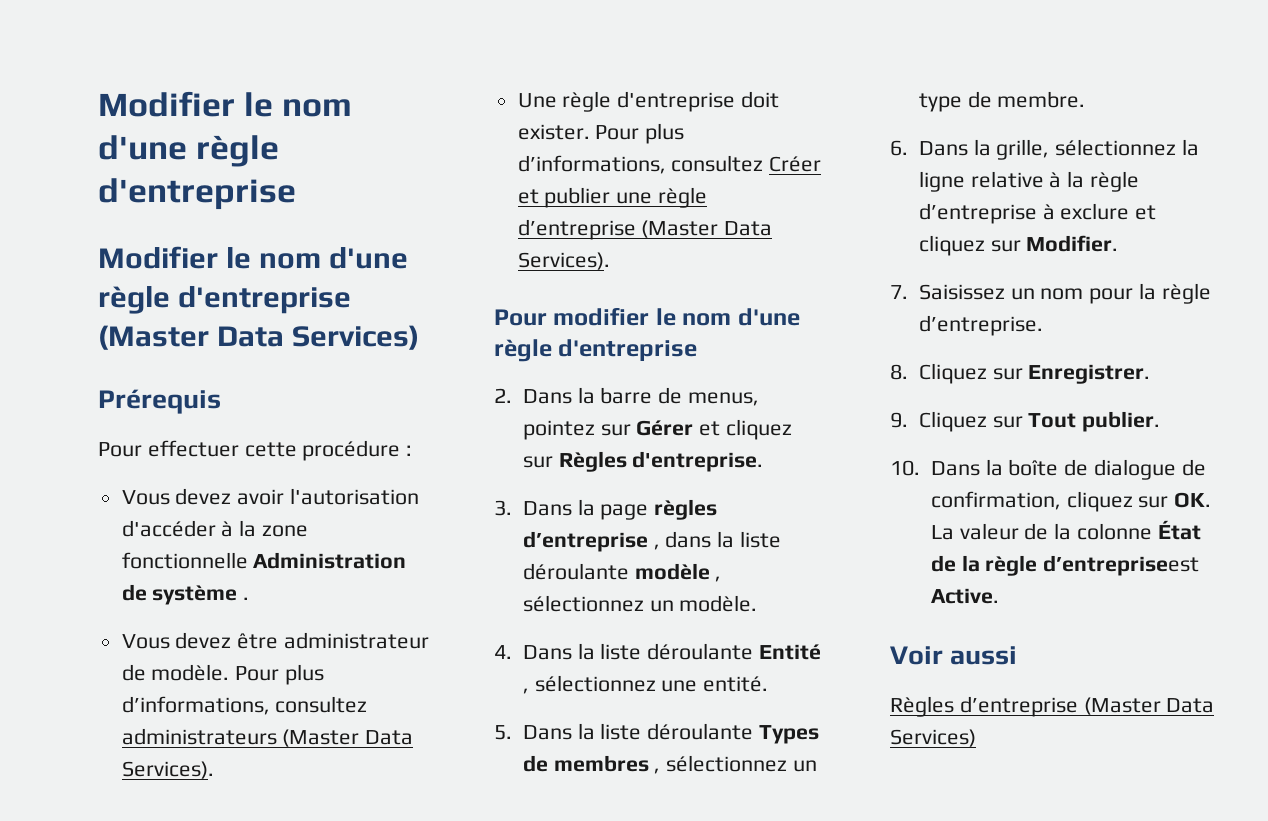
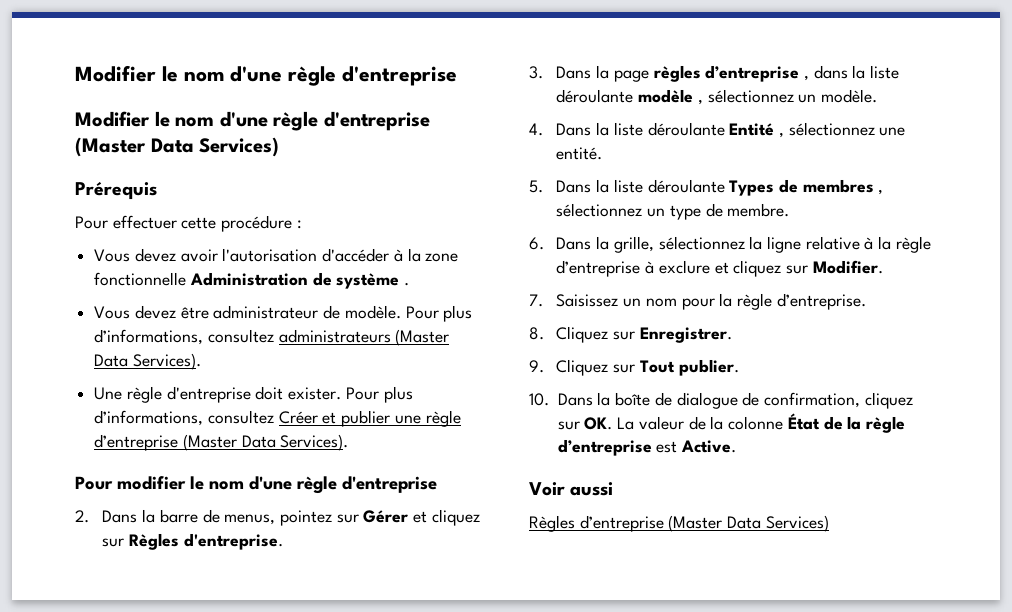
[1043,555,1200,576] d’entrepriseest -> [557,439,678,456] d’entreprise est

